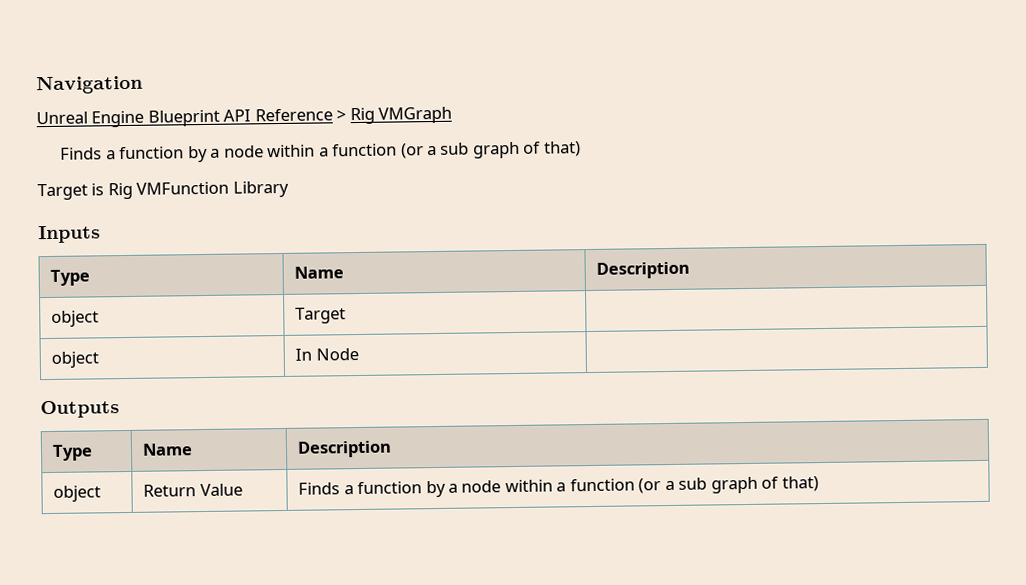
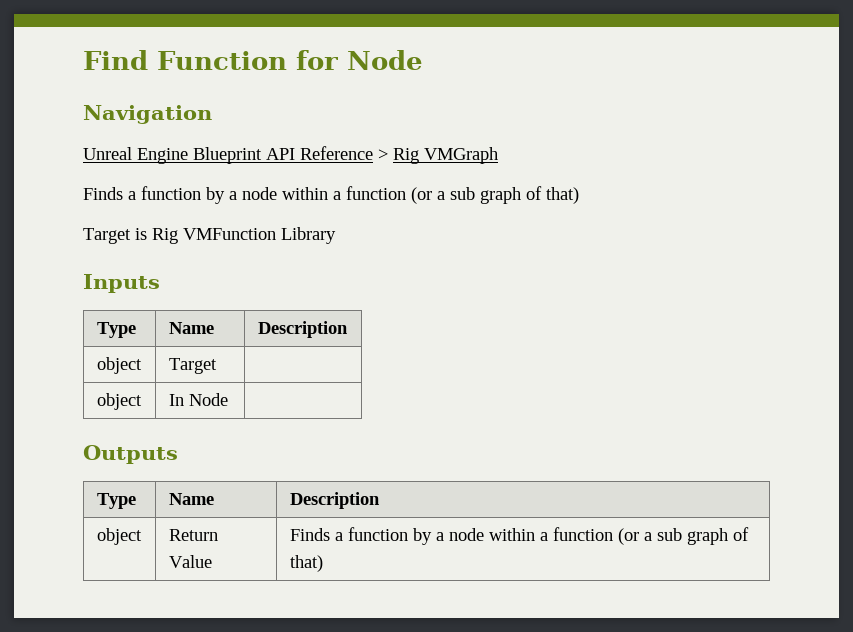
(36, 85) none -> [83,50,423,70] Find Function for Node //

